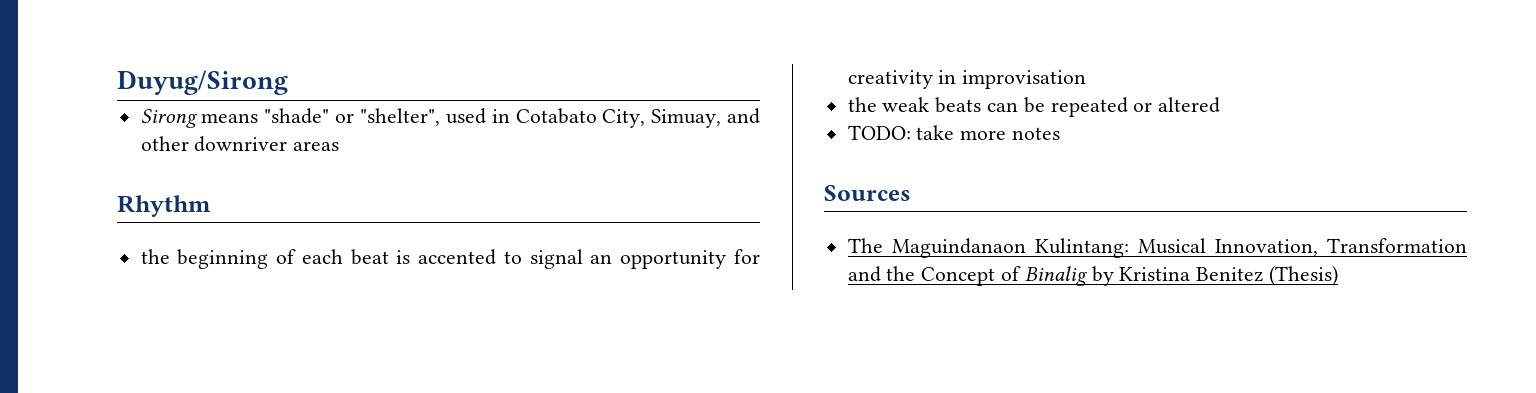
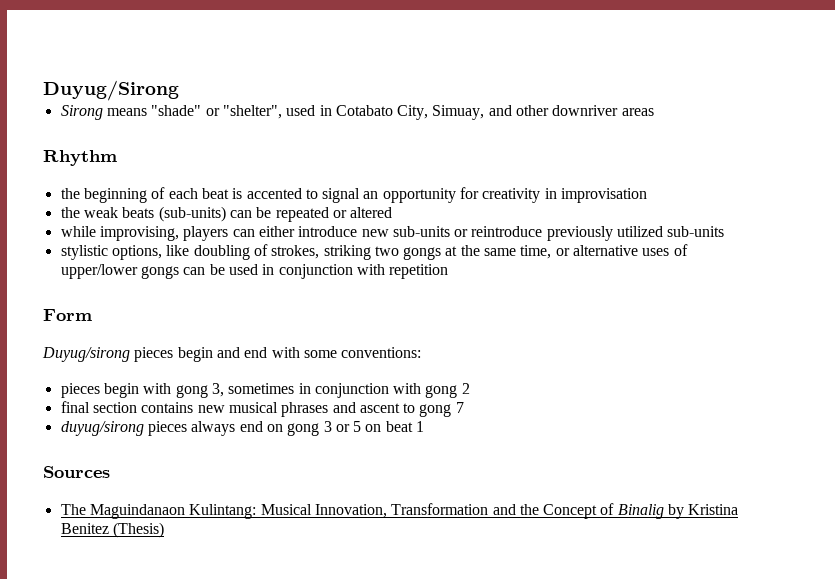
(982, 105) none -> [158,206,226,222] (sub-units)
[847,125,1061,140] TODO: take more notes -> [60,226,725,241] [60,244,688,260] [60,264,449,279] [43,309,92,321] [42,347,422,362] [60,383,470,398] [60,401,464,417] [60,421,425,436] while improvising, players can either introduce new sub-units or reintroduce previously utilized sub-units // stylistic options, like doubling of strokes, striking two gongs at the same time, or alternative uses of upper/lower gongs can be used in conjunction with repetition // Form // Duyug/sirong pieces begin and end with some conventions: // pieces begin with gong 3, sometimes in conjunction with gong 2 // final section contains new musical phrases and ascent to gong 7 // duyug/sirong pieces always end on gong 3 or 5 on beat 1

